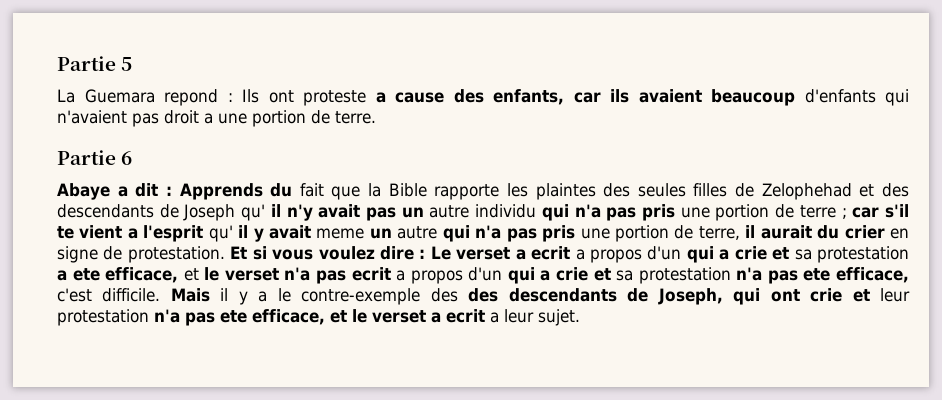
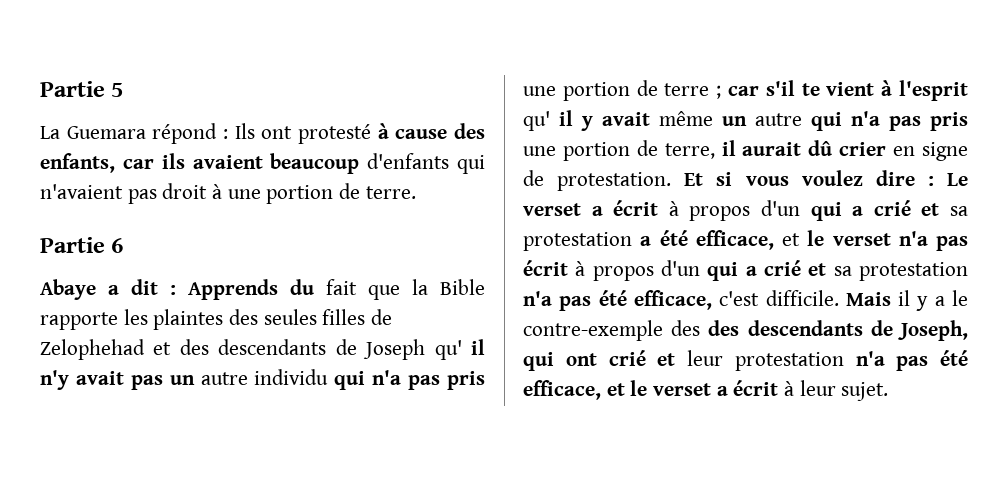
[164,89,218,106] repond -> [152,123,218,144] répond
[303,90,386,106] proteste a -> [297,123,389,144] protesté à
[204,113,213,124] a -> [212,184,223,199] à
[127,228,138,239] a -> [881,80,893,96] à
[316,228,365,239] meme -> [659,111,713,126] même
[817,225,840,239] du -> [808,140,833,156] dû
[531,246,767,263] ecrit a propos d'un qui a crie -> [613,200,911,221] écrit à propos d'un qui a crié
[72,268,100,281] ete -> [659,230,688,246] été
[351,267,588,284] ecrit a propos d'un qui a crie -> [523,260,801,281] écrit à propos d'un qui a crié
[803,268,831,281] ete -> [598,290,627,306] été
[810,288,843,302] crie -> [608,350,646,366] crié
[220,310,247,323] ete -> [940,350,968,366] été
[446,309,499,323] ecrit a -> [733,380,795,396] écrit à

